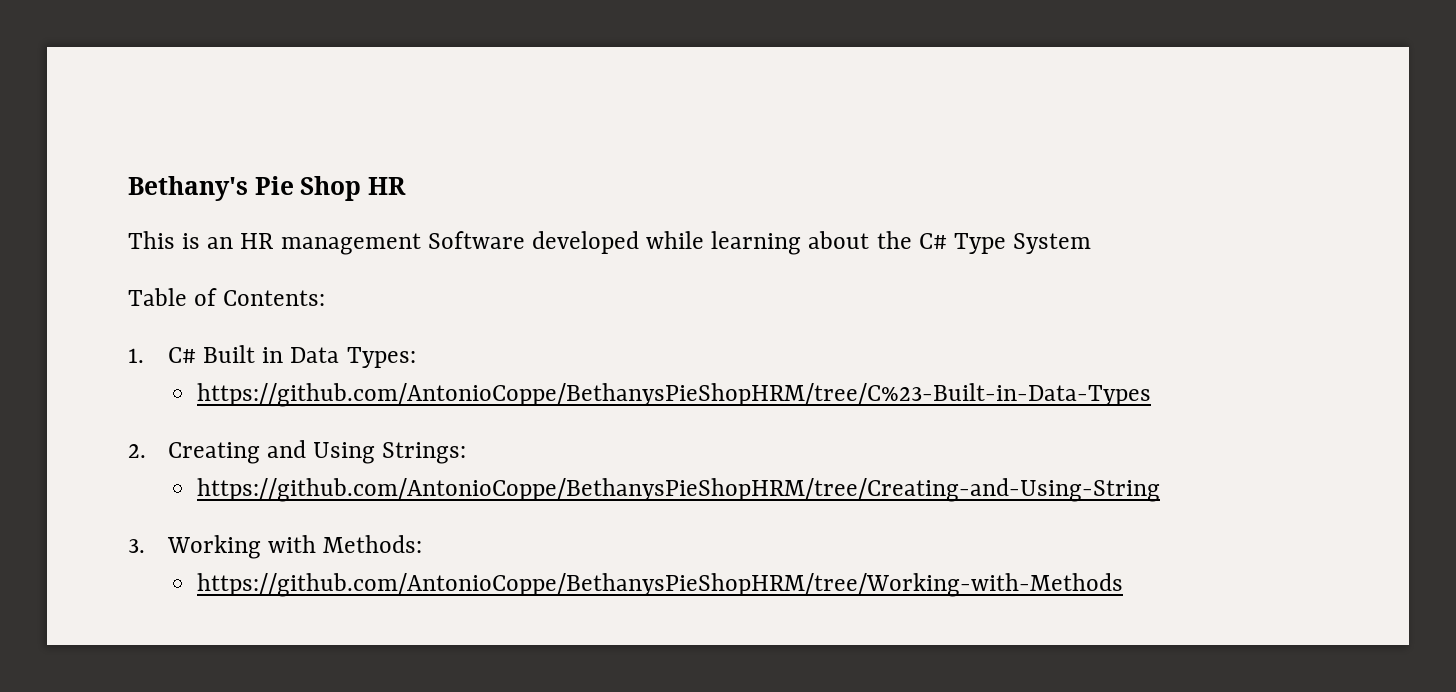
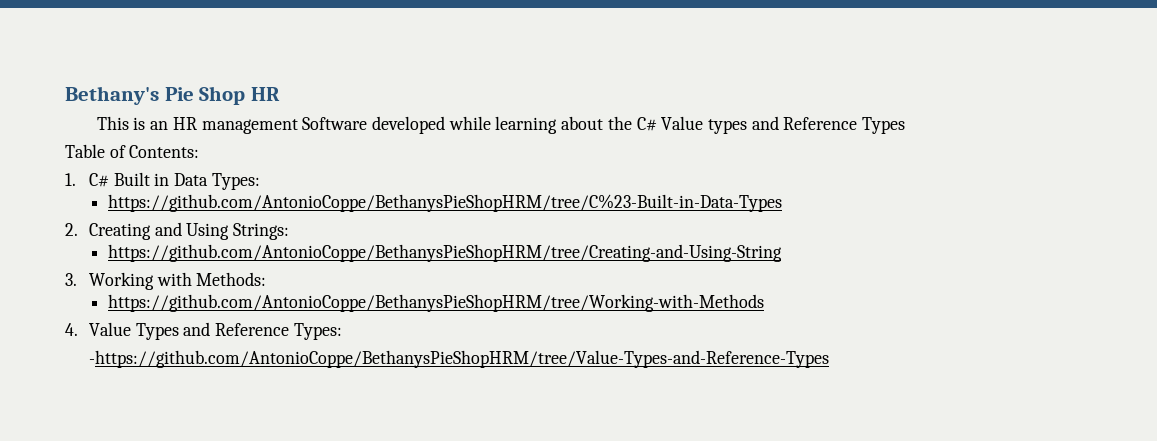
[953,233,1092,254] Type System -> [661,116,906,134] Value types and Reference Types
(1124, 585) none -> [65,322,342,340] [88,350,829,368] // 4. Value Types and Reference Types: // -https://github.com/AntonioCoppe/BethanysPieShopHRM/tree/Value-Types-and-Reference-Types

